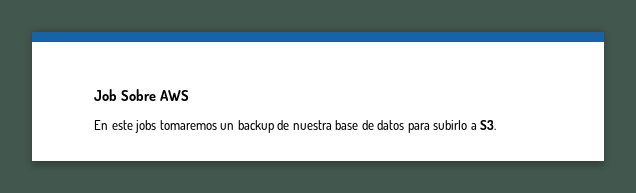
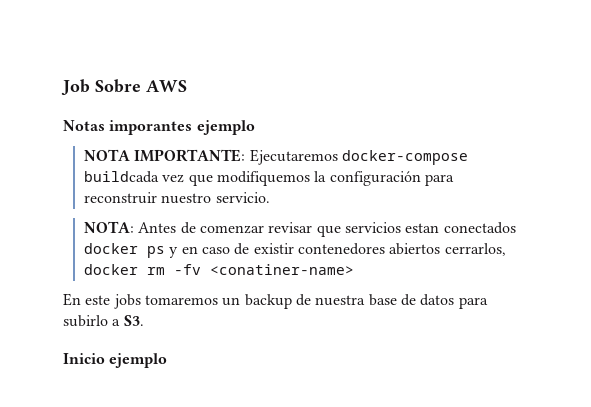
(189, 95) none -> [63,120,255,135] [84,149,469,165] [84,171,455,186] [84,192,270,204] [84,221,516,237] [84,243,506,258] [84,264,355,275] // Notas imporantes ejemplo // NOTA IMPORTANTE: Ejecutaremos docker-compose buildcada vez que modifiquemos la configuración para reconstruir nuestro servicio. // NOTA: Antes de comenzar revisar que servicios estan conectados docker ps y en caso de existir contenedores abiertos cerrarlos, docker rm -fv <conatiner-name>
(497, 125) none -> [63,353,168,368] // Inicio ejemplo

